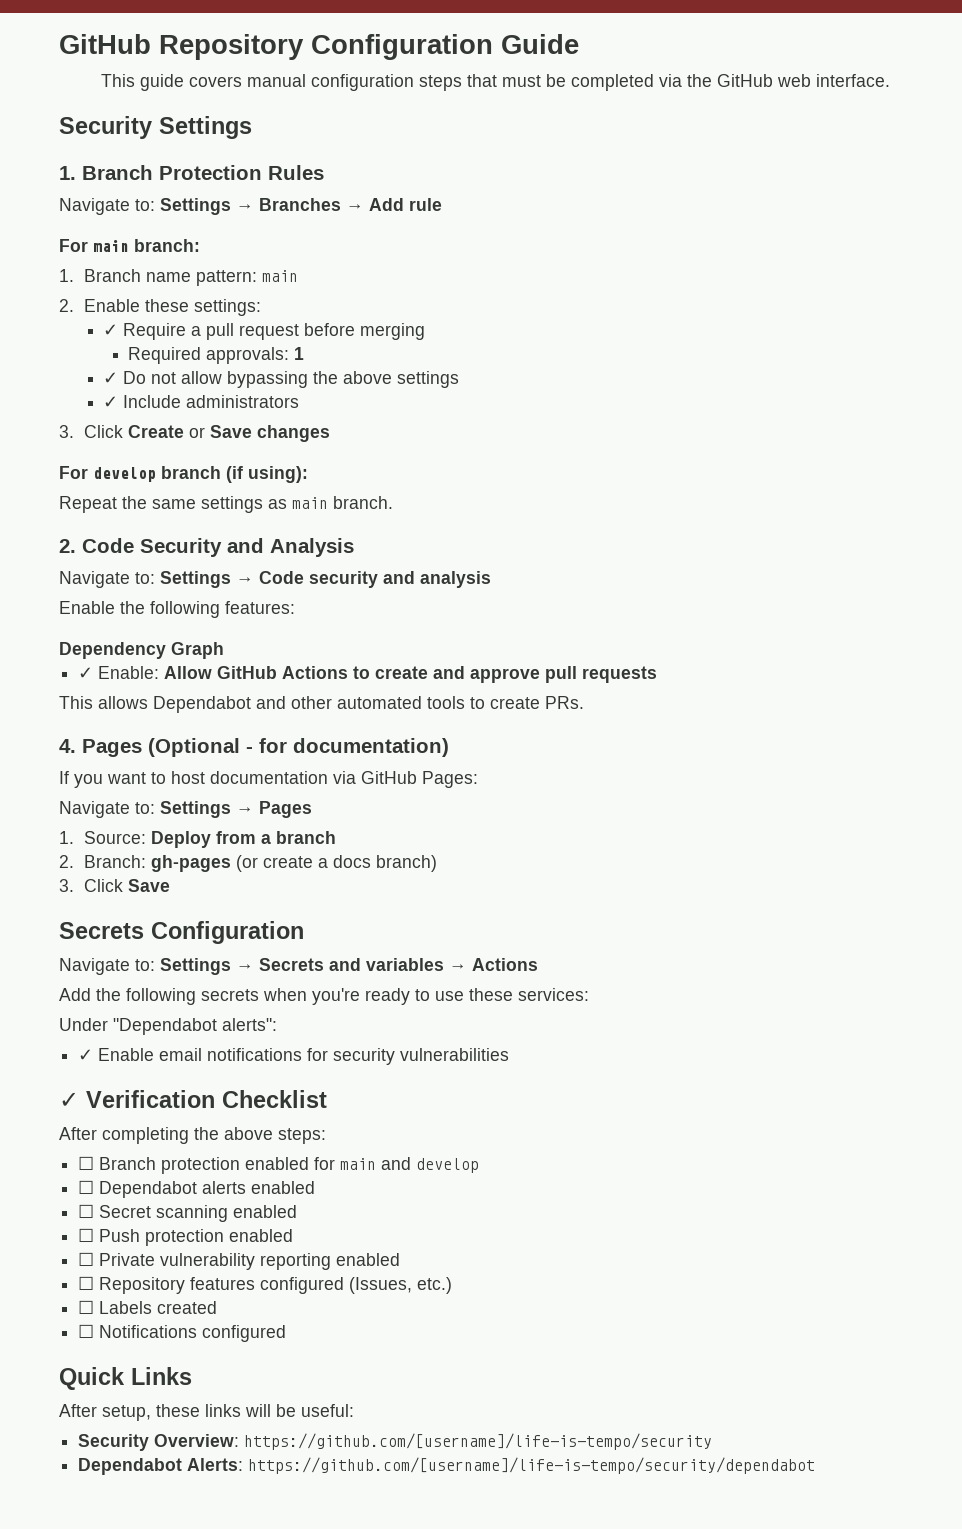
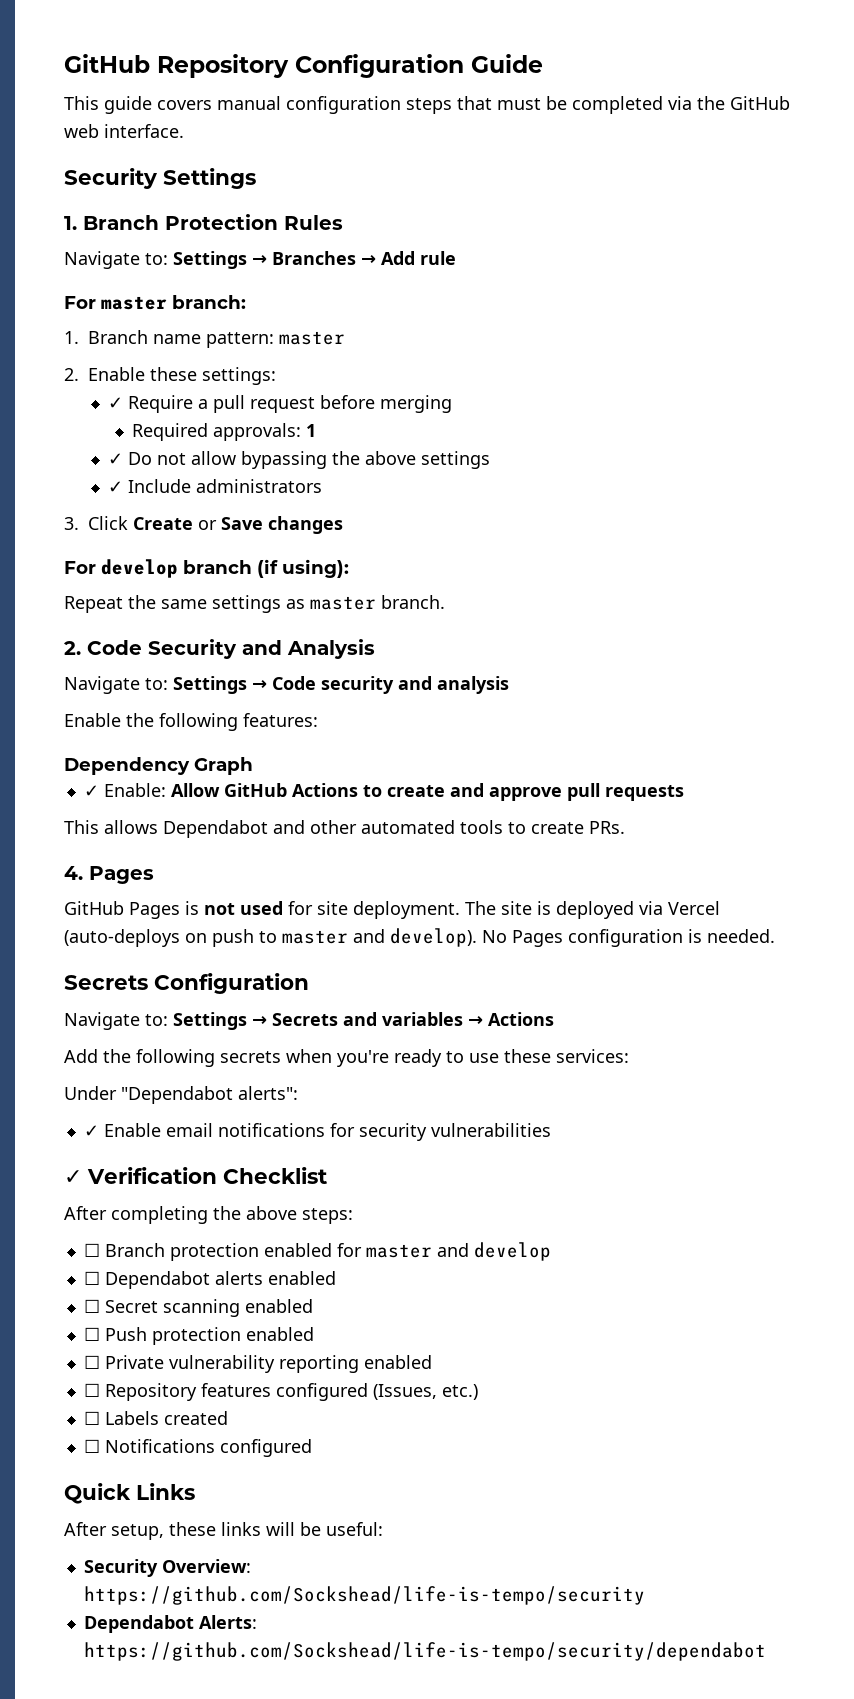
[93,240,129,252] main -> [101,296,167,310] master
[262,270,299,282] main -> [279,331,346,345] master
[292,497,328,509] main -> [310,596,376,610] master
[148,738,449,757] [59,771,478,788] [59,801,312,818] [59,831,337,848] [59,855,438,872] [59,879,171,892] (Optional - for documentation) // If you want to host documentation via GitHub Pages: // Navigate to: Settings → Pages // 1. Source: Deploy from a branch // 2. Branch: gh-pages (or create a docs branch) // 3. Click Save -> [64,901,720,919] [64,928,775,947] // GitHub Pages is not used for site deployment. The site is deployed via Vercel (auto-deploys on push to master and develop). No Pages configuration is needed.
[340,1158,377,1170] main -> [365,1244,432,1258] master
[244,1433,713,1450] https://github.com/[username]/life-is-tempo/security -> [83,1586,645,1605] https://github.com/Sockshead/life-is-tempo/security
[248,1457,816,1474] https://github.com/[username]/life-is-tempo/security/dependabot -> [83,1642,766,1661] https://github.com/Sockshead/life-is-tempo/security/dependabot

